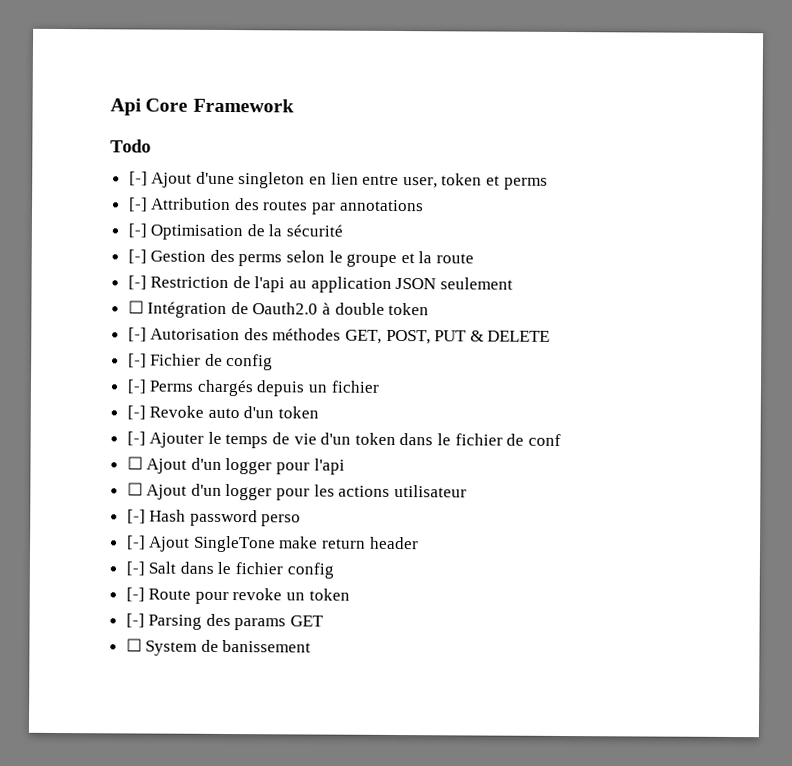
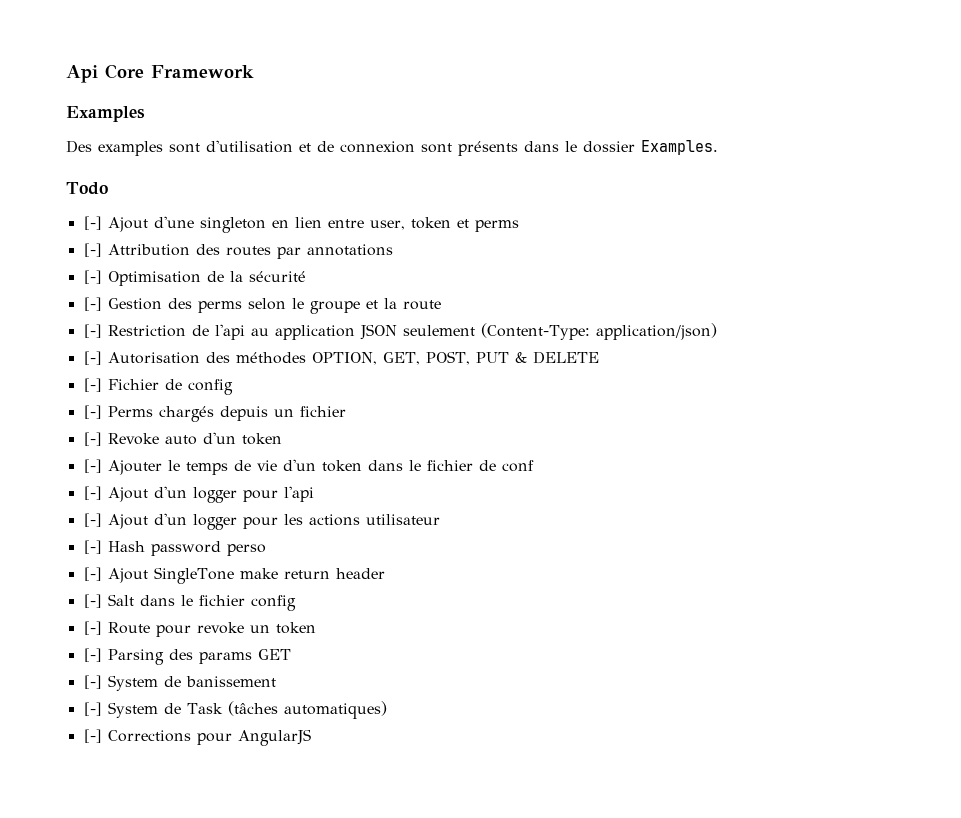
(294, 105) none -> [66,106,145,122] [66,140,718,156] // Examples // Des examples sont d'utilisation et de connexion sont présents dans le dossier Examples.
[127,300,430,318] // ☐ Intégration de Oauth2.0 à double token -> [480,323,717,340] (Content-Type: application/json)
(342, 334) none -> [311,352,377,365] OPTION,
[126,456,143,470] ☐ -> [83,486,102,500] [-]
[126,482,143,496] ☐ -> [83,513,102,527] [-]
[125,638,142,652] ☐ -> [83,675,102,689] [-]
(312, 646) none -> [83,701,387,719] [83,729,311,746] // [-] System de Task (tâches automatiques) // [-] Corrections pour AngularJS

